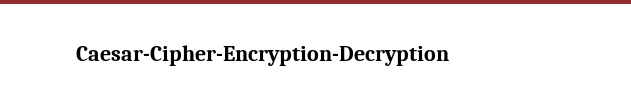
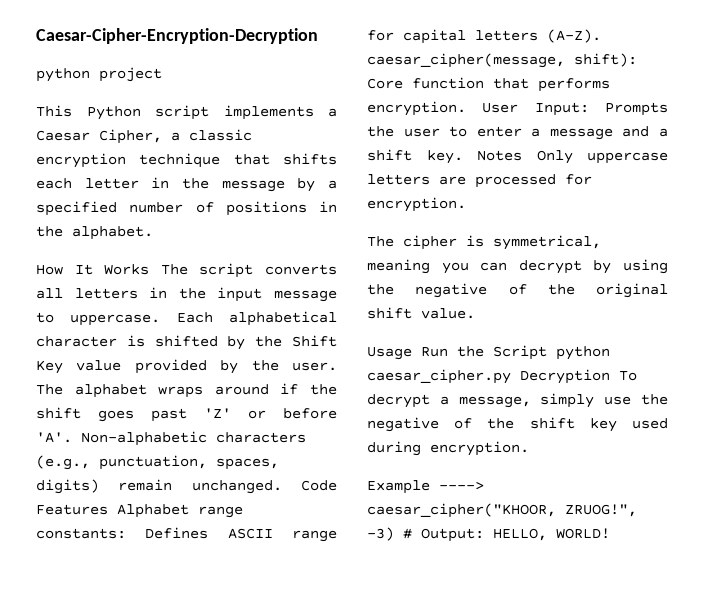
(449, 55) none -> [36,67,162,82] [36,105,337,120] [36,129,252,144] [36,153,337,168] [36,177,337,192] [36,201,337,216] [36,226,153,240] [36,263,337,278] [36,287,337,302] [36,311,337,326] [36,335,337,350] [36,359,337,374] [36,383,337,398] [36,407,337,422] [36,431,306,446] [36,455,279,470] [36,479,337,494] [36,504,243,518] [36,527,337,542] [367,29,601,44] [367,53,637,68] [367,77,610,92] [367,101,668,116] [367,126,668,140] [367,149,668,164] [367,174,592,188] [367,197,466,212] [367,235,601,250] [367,259,668,274] [367,283,668,298] [367,307,475,319] [367,345,610,360] [367,369,637,384] [367,393,668,408] [367,417,668,432] [367,441,529,456] [367,480,484,494] [367,503,637,518] [367,527,610,542] // python project // This Python script implements a Caesar Cipher, a classic encryption technique that shifts each letter in the message by a specified number of positions in the alphabet. // How It Works The script converts all letters in the input message to uppercase. Each alphabetical character is shifted by the Shift Key value provided by the user. The alphabet wraps around if the shift goes past 'Z' or before 'A'. Non-alphabetic characters (e.g., punctuation, spaces, digits) remain unchanged. Code Features Alphabet range constants: Defines ASCII range for capital letters (A-Z). caesar_cipher(message, shift): Core function that performs encryption. User Input: Prompts the user to enter a message and a shift key. Notes Only uppercase letters are processed for encryption. // The cipher is symmetrical, meaning you can decrypt by using the negative of the original shift value. // Usage Run the Script python caesar_cipher.py Decryption To decrypt a message, simply use the negative of the shift key used during encryption. // Example ----> caesar_cipher("KHOOR, ZRUOG!", -3) # Output: HELLO, WORLD!

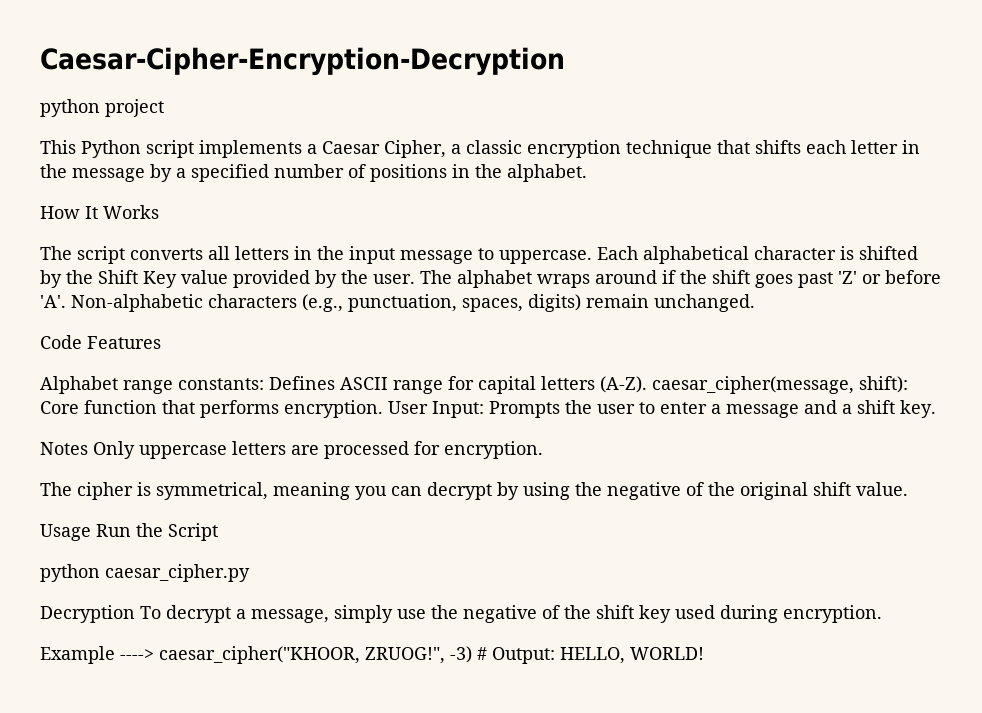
(150, 269) none -> (159, 212) //
(282, 487) none -> (755, 303) //
(108, 509) none -> (161, 342) //
(463, 157) none -> (936, 409) //
(547, 352) none -> (218, 532) //
(511, 376) none -> (250, 573) //

